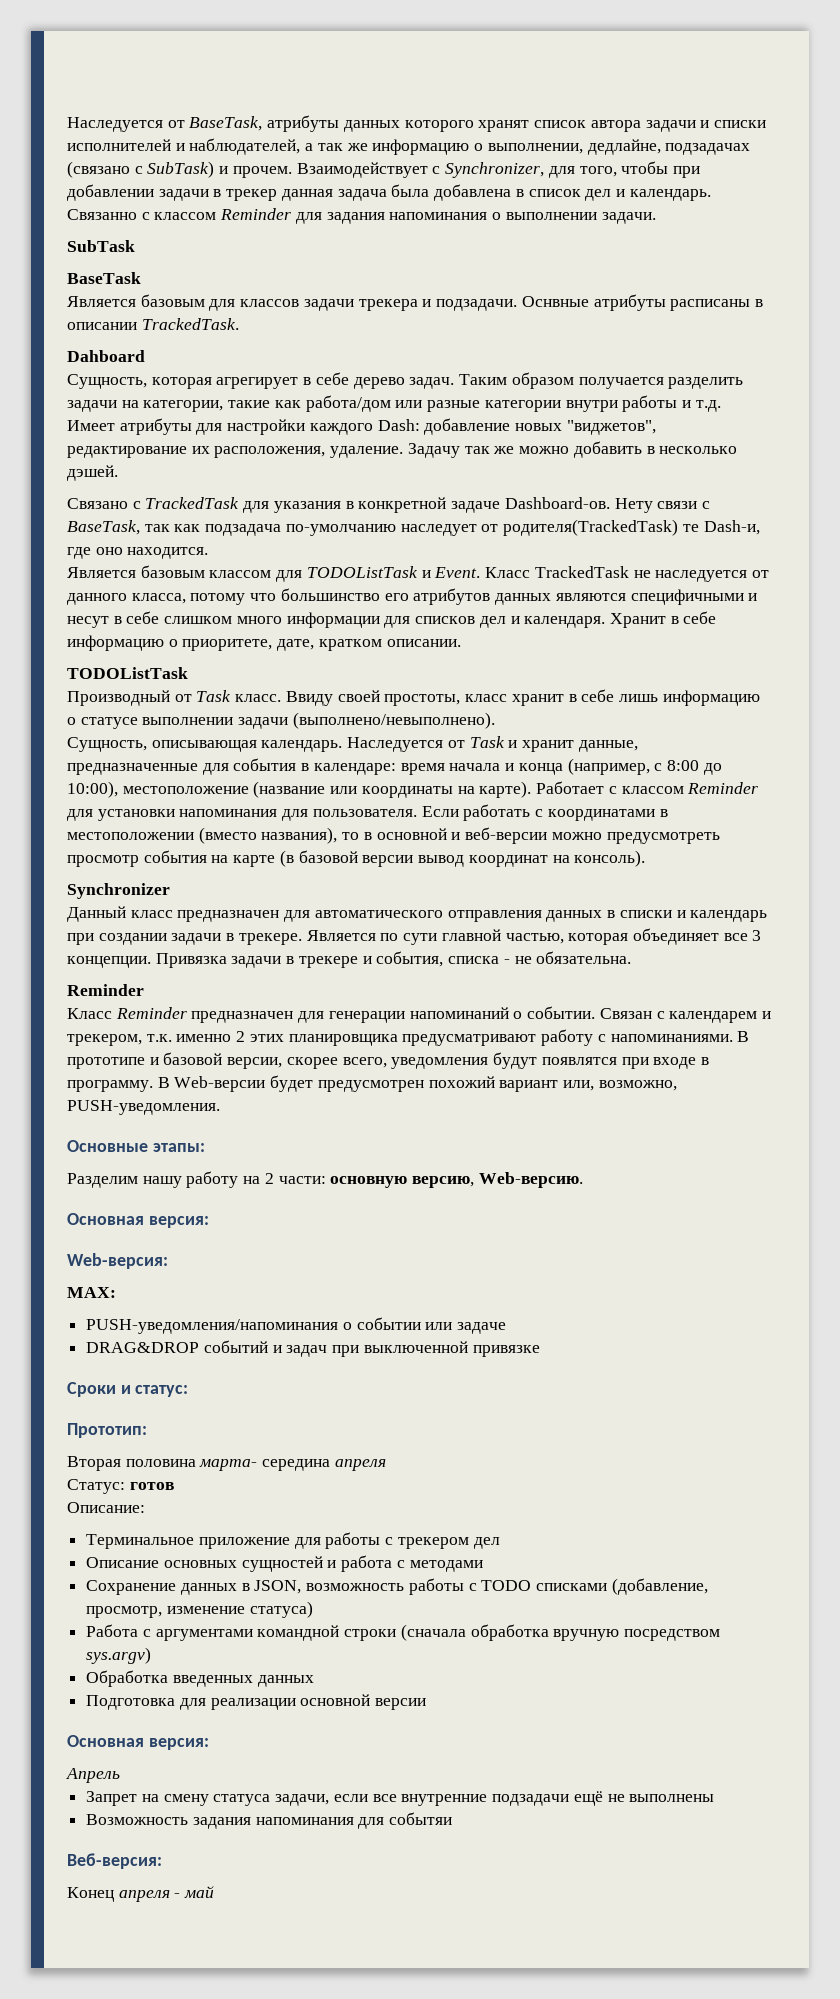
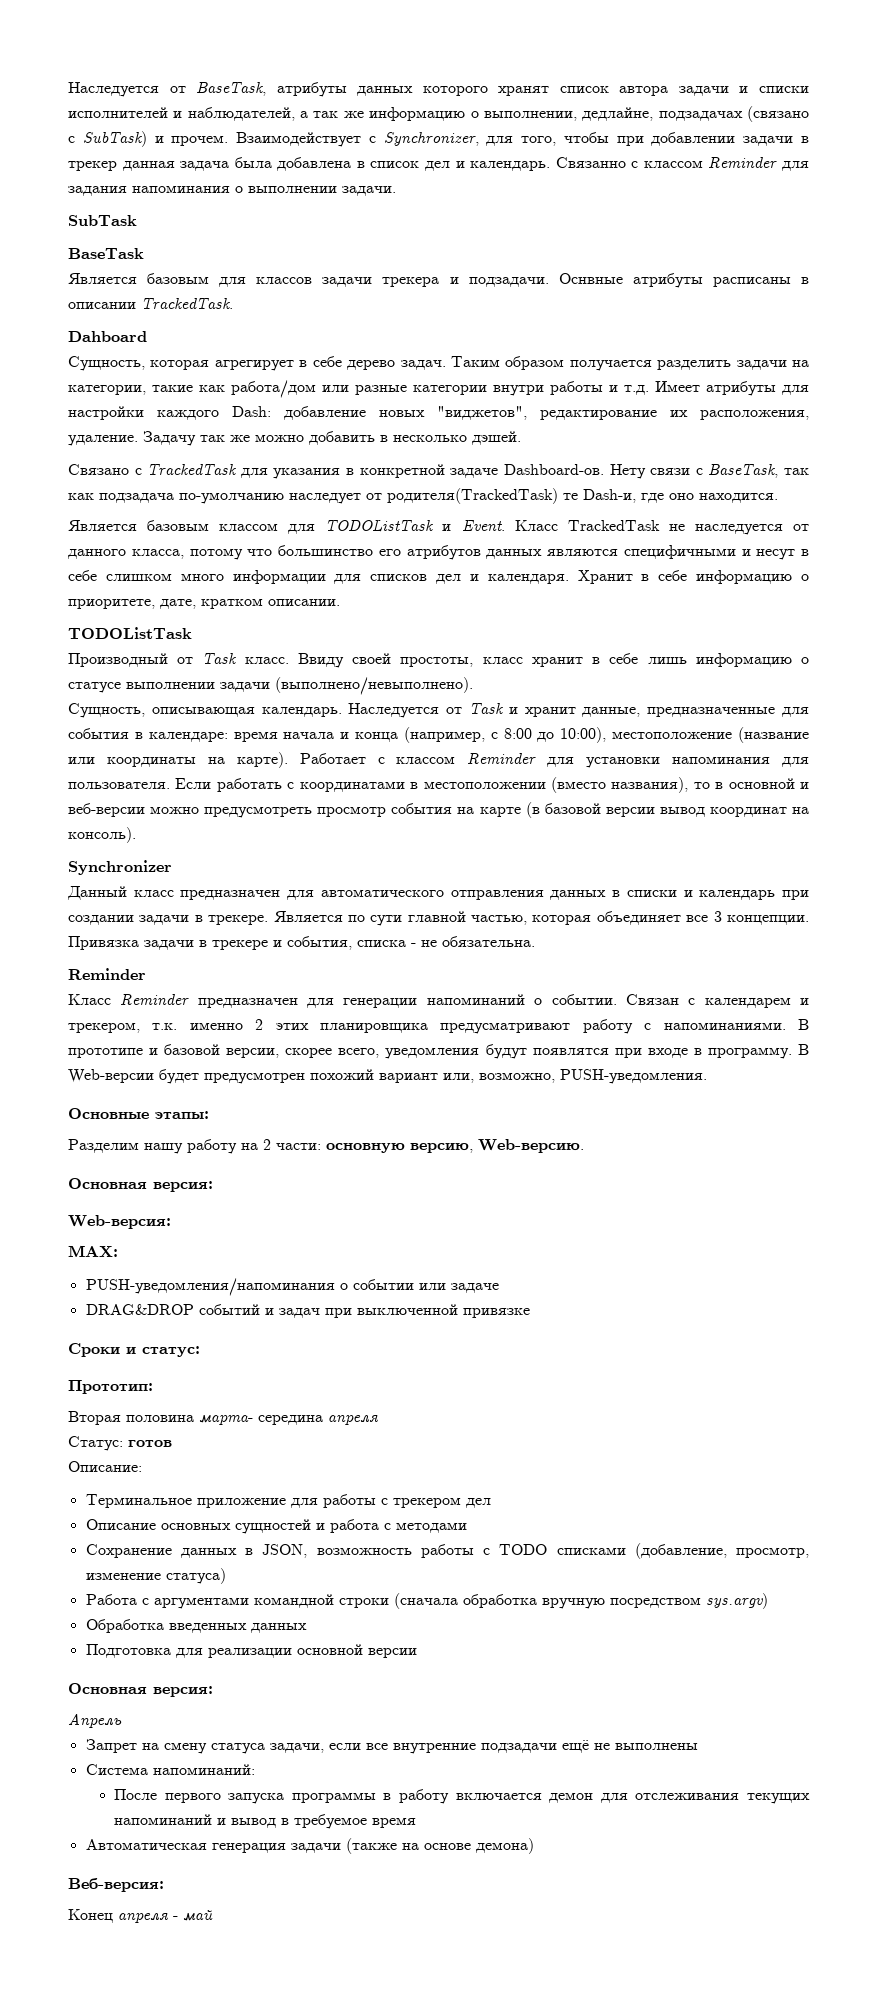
[86,1812,453,1829] Возможность задания напоминания для событяи -> [85,1764,255,1775] [114,1789,810,1804] [114,1814,417,1829] [85,1838,534,1854] Система напоминаний: // После первого запуска программы в работу включается демон для отслеживания текущих напоминаний и вывод в требуемое время // Автоматическая генерация задачи (также на основе демона)

